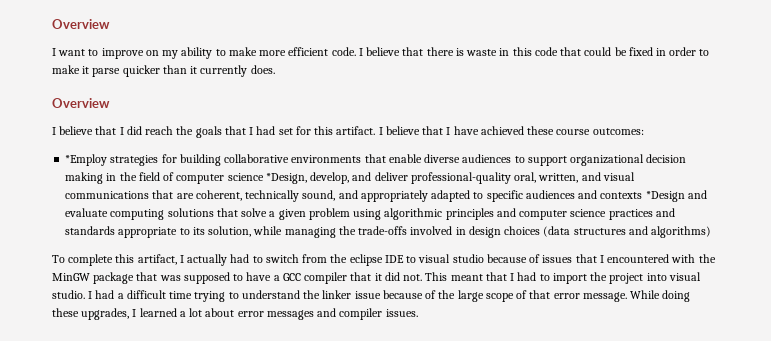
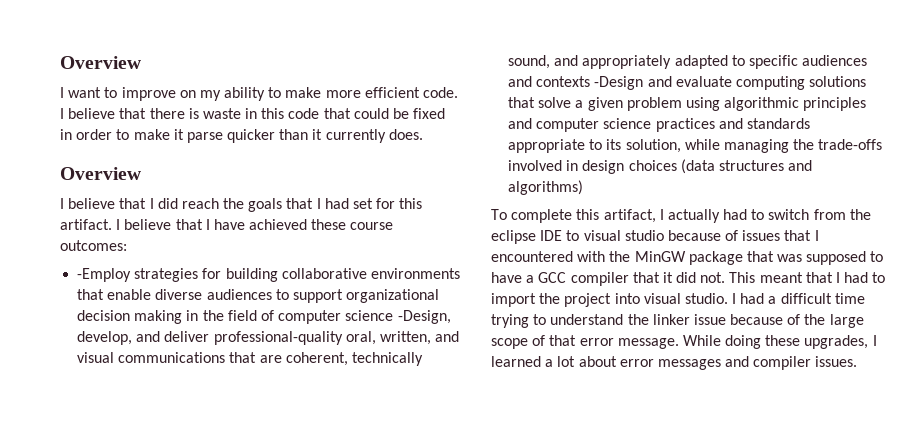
[65,154,108,166] *Employ -> [77,268,132,282] -Employ
[265,173,307,184] *Design, -> [397,310,451,324] -Design,
[645,191,685,202] *Design -> [594,76,644,90] -Design

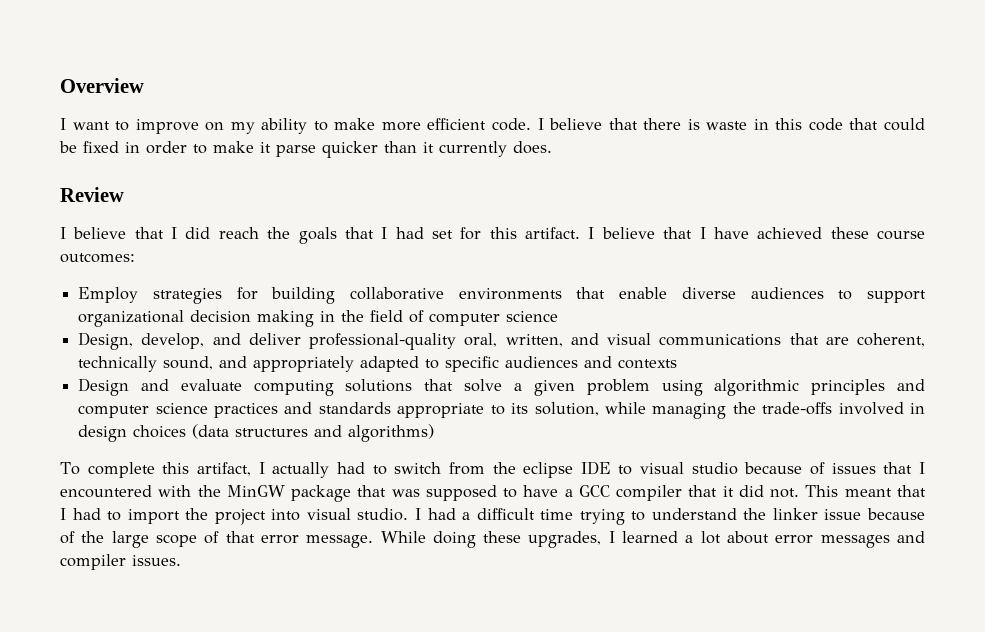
[60,167,141,180] Overview -> [60,187,124,202] Review
[77,268,132,282] -Employ -> [78,287,139,303] Employ
[397,310,451,324] -Design, -> [78,332,134,350] // Design,
[594,76,644,90] -Design -> [78,378,130,396] // Design

